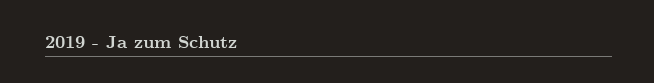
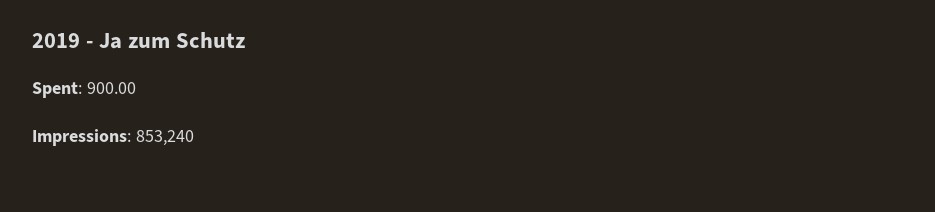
(237, 42) none -> [32,82,136,98] [32,129,194,146] // Spent: 900.00 // Impressions: 853,240

